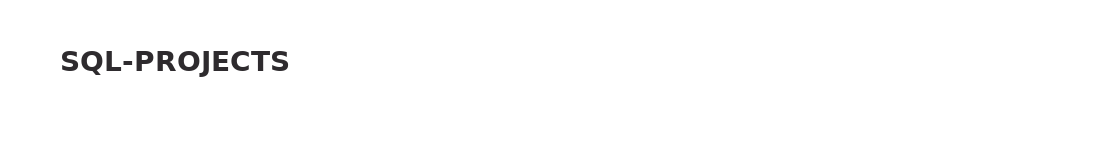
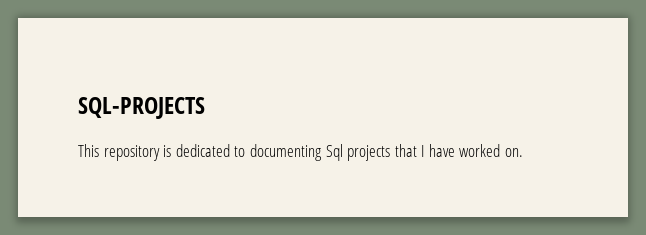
(290, 64) none -> [78,144,524,161] // This repository is dedicated to documenting Sql projects that I have worked on.

